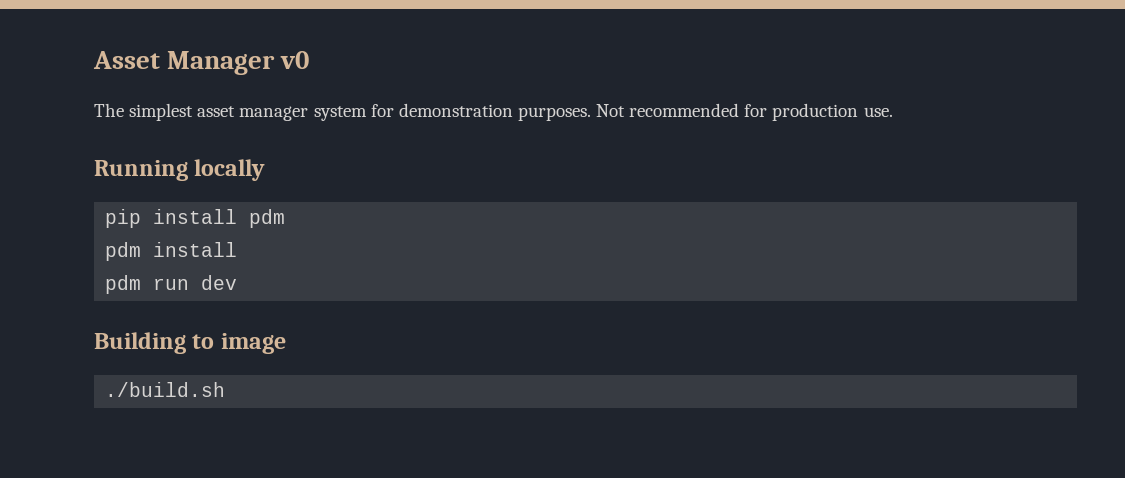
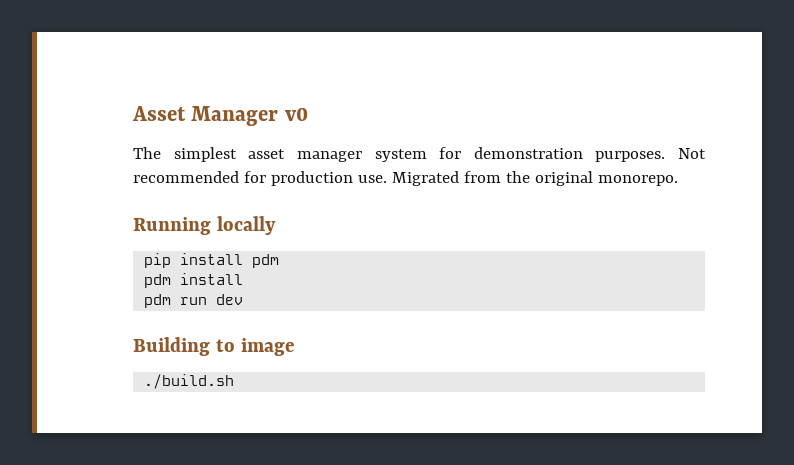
(893, 112) none -> [391,171,678,186] Migrated from the original monorepo.

